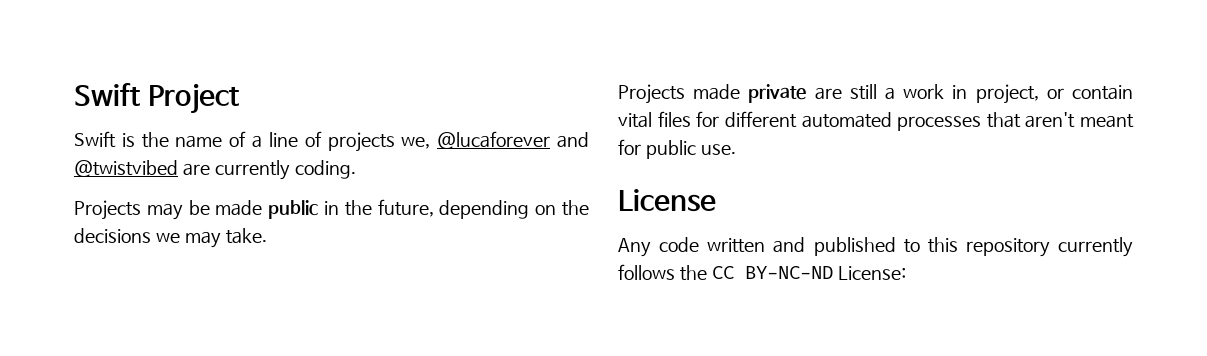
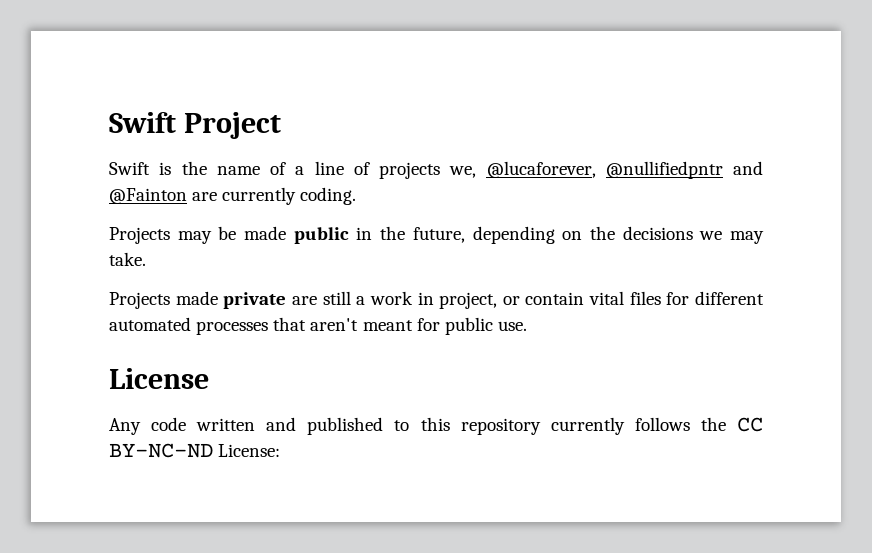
[437,131,590,149] [74,160,178,177] @lucaforever and @twistvibed -> [486,161,763,179] [109,188,187,204] @lucaforever, @nullifiedpntr and @Fainton

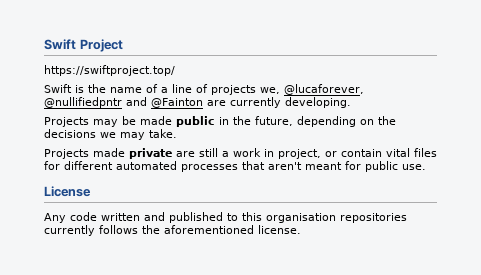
(281, 125) none -> [44,65,175,76] // https://swiftproject.top/
[300,187,357,205] coding. -> [285,97,351,108] developing.
[460,418,541,435] repository -> [266,213,407,223] organisation repositories
[737,417,763,432] [109,443,281,458] CC BY-NC-ND License: -> [164,225,301,234] aforementioned license.

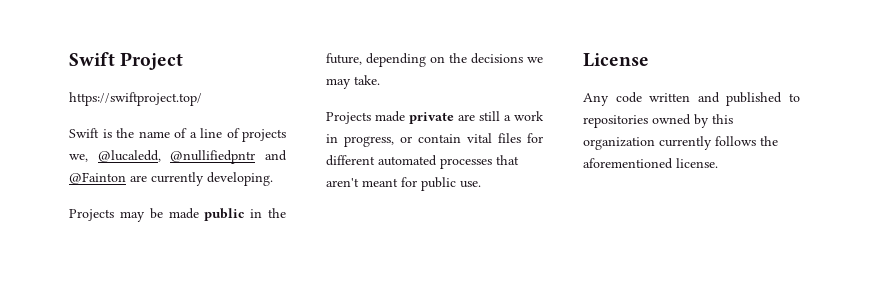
[284,84,364,95] @lucaforever, -> [97,150,161,162] @lucaledd,
[278,149,321,159] project, -> [344,136,394,147] progress,
[242,212,407,223] this organisation repositories -> [583,114,733,128] [583,137,655,150] repositories owned by this organization

